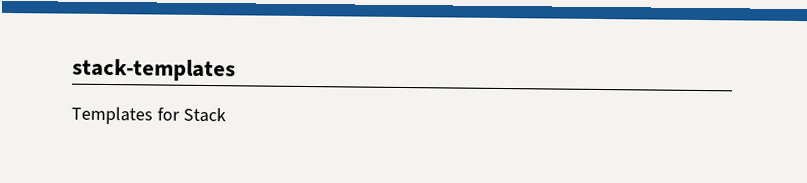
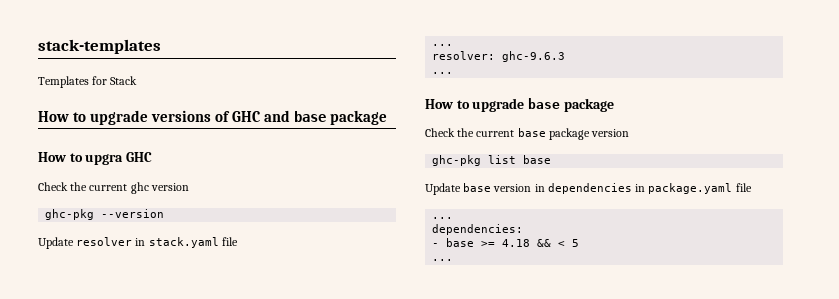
(226, 115) none -> [38,110,388,125] [38,152,152,165] [38,182,189,194] [45,209,165,220] [38,237,238,249] [432,44,454,46] [432,51,566,62] [432,72,454,74] [425,98,614,112] [425,128,630,140] [432,155,552,166] [425,183,752,195] [432,217,454,219] [432,224,524,235] [432,238,580,247] [432,259,454,261] // How to upgrade versions of GHC and base package // How to upgra GHC // Check the current ghc version // ghc-pkg --version // Update resolver in stack.yaml file // ... // resolver: ghc-9.6.3 // ... // How to upgrade base package // Check the current base package version // ghc-pkg list base // Update base version in dependencies in package.yaml file // ... // dependencies: // - base >= 4.18 && < 5 // ...

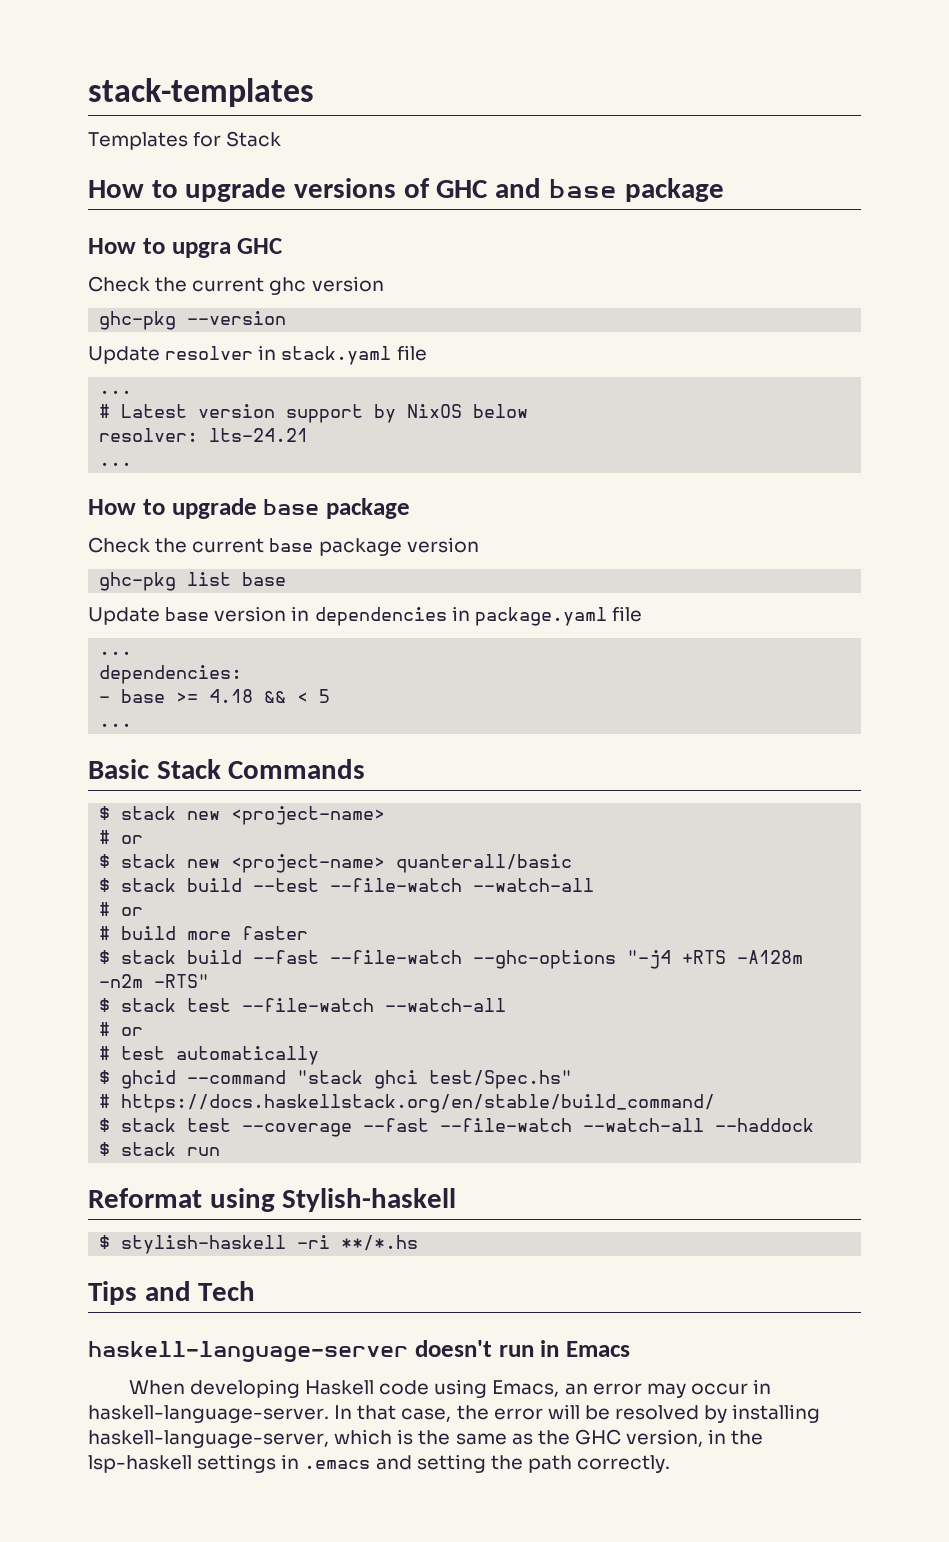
(454, 45) none -> [99,404,529,423] // # Latest version support by NixOS below
[502,51,566,62] ghc-9.6.3 -> [209,428,309,442] lts-24.21
(454, 260) none -> [88,759,366,779] [99,806,386,825] [99,830,144,844] [99,854,573,873] [99,878,595,892] [99,902,144,916] [99,926,309,940] [99,950,804,969] [99,974,210,988] [99,998,507,1012] [99,1022,144,1036] [99,1046,320,1065] [99,1070,573,1089] [99,1094,716,1113] [99,1118,815,1137] [99,1142,221,1156] [88,1188,457,1212] [99,1235,419,1254] [88,1281,256,1305] [88,1340,630,1362] [128,1379,772,1398] [88,1404,821,1423] [88,1429,764,1448] [88,1454,671,1473] // Basic Stack Commands // $ stack new <project-name> // # or // $ stack new <project-name> quanterall/basic // $ stack build --test --file-watch --watch-all // # or // # build more faster // $ stack build --fast --file-watch --ghc-options "-j4 +RTS -A128m -n2m -RTS" // $ stack test --file-watch --watch-all // # or // # test automatically // $ ghcid --command "stack ghci test/Spec.hs" // # https://docs.haskellstack.org/en/stable/build_command/ // $ stack test --coverage --fast --file-watch --watch-all --haddock // $ stack run // Reformat using Stylish-haskell // $ stylish-haskell -ri **/*.hs // Tips and Tech // haskell-language-server doesn't run in Emacs // When developing Haskell code using Emacs, an error may occur in haskell-language-server. In that case, the error will be resolved by installing haskell-language-server, which is the same as the GHC version, in the lsp-haskell settings in .emacs and setting the path correctly.

